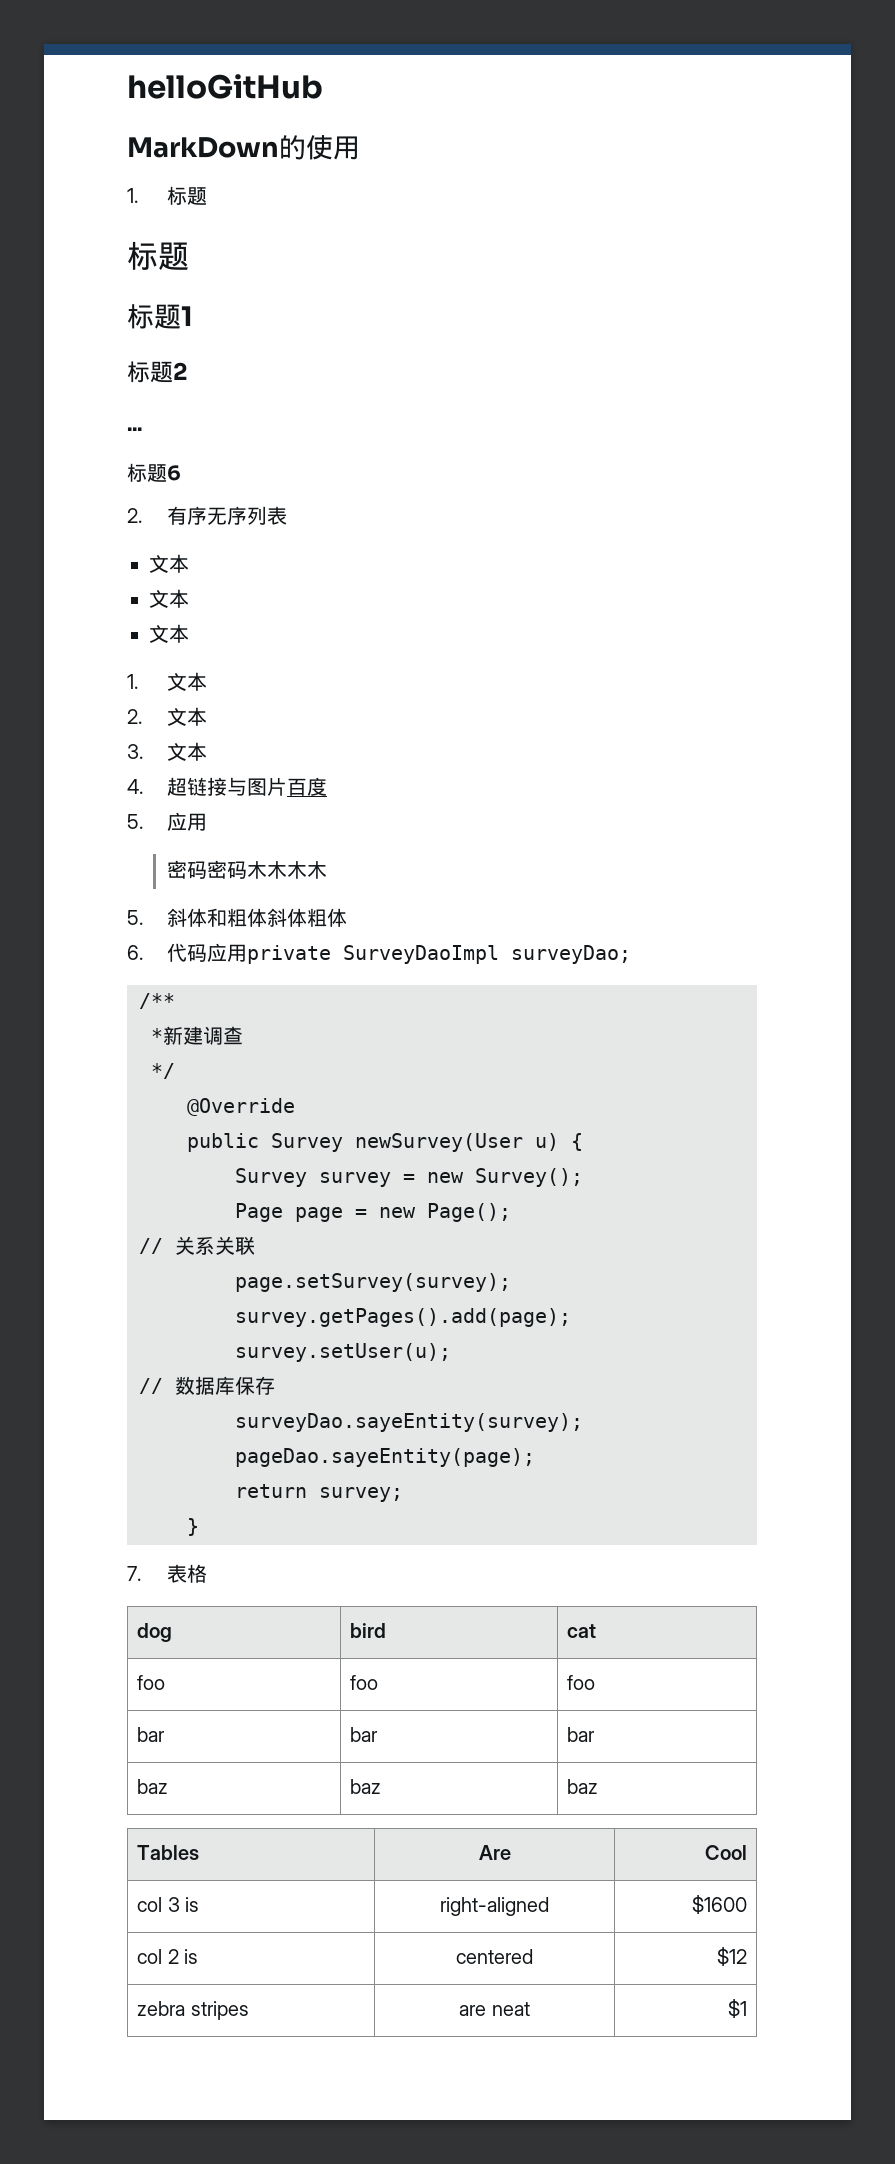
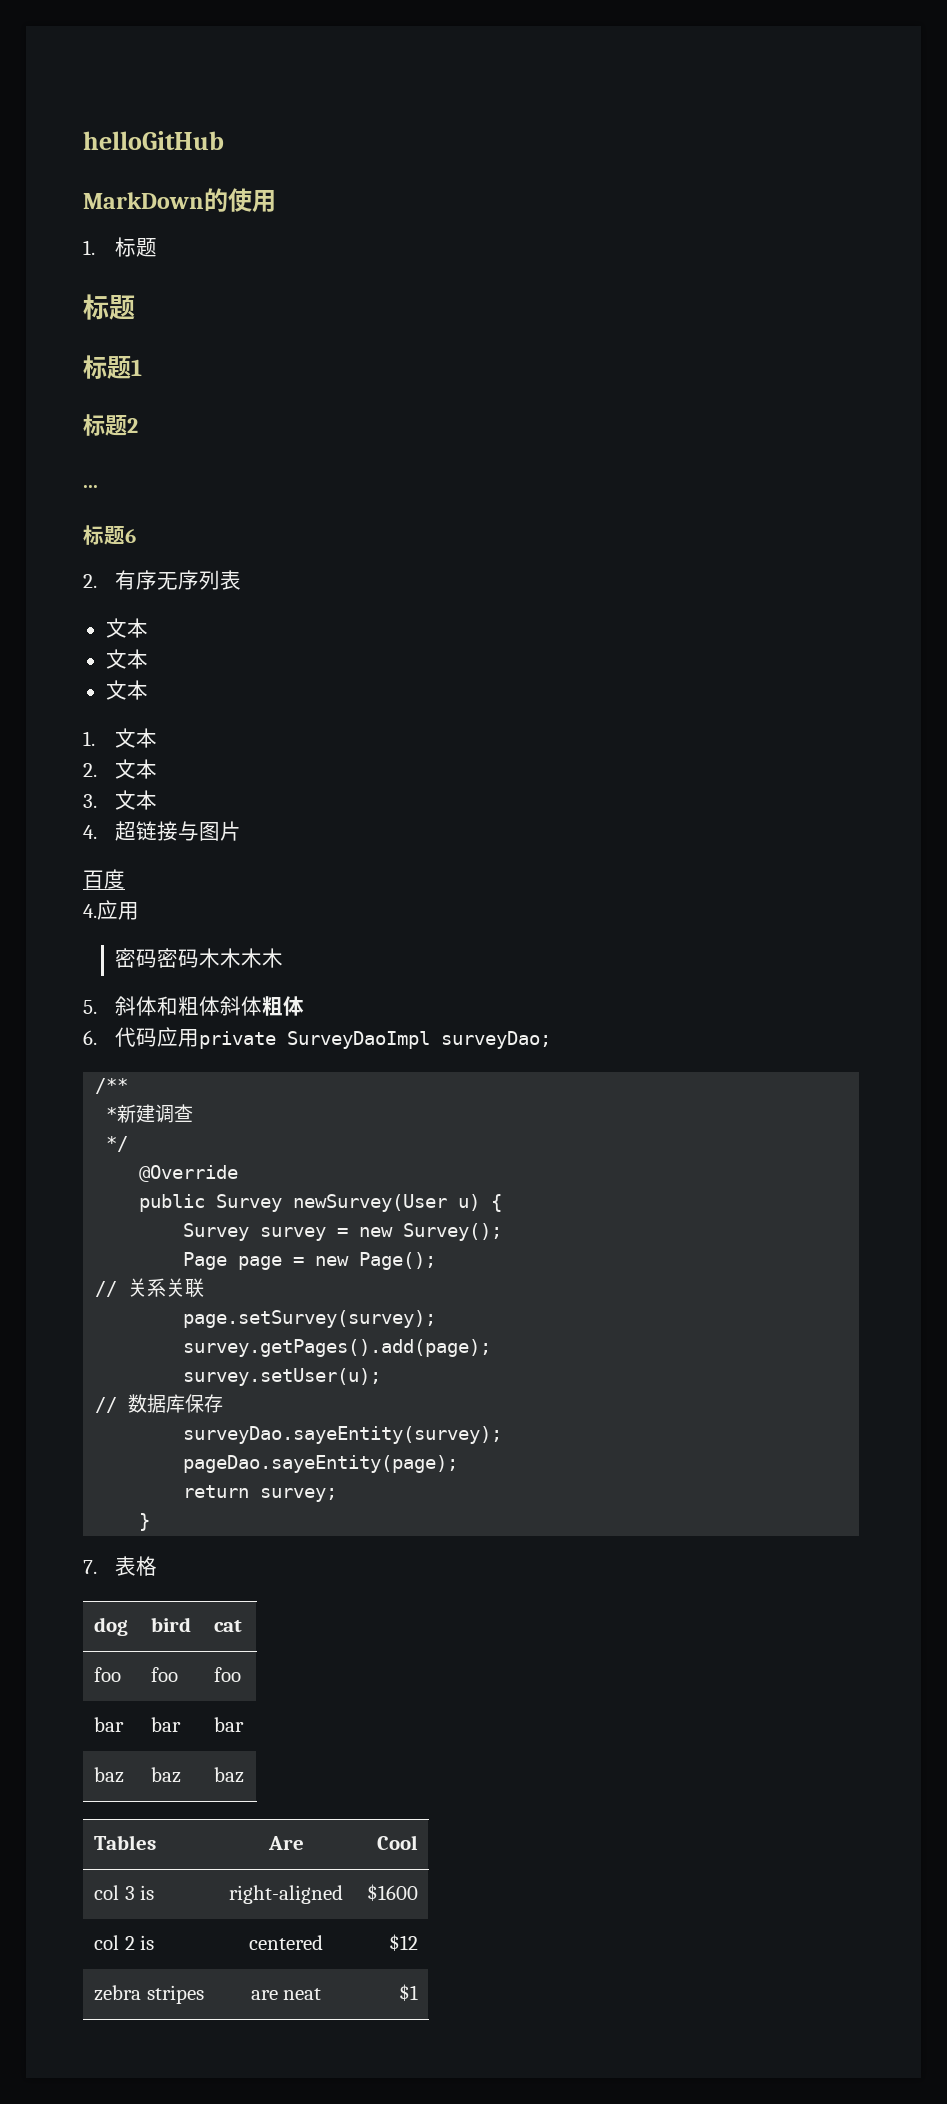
(287, 786) none -> (242, 831) //
[127,814,143,829] 5. -> [83,904,97,918] 4.

